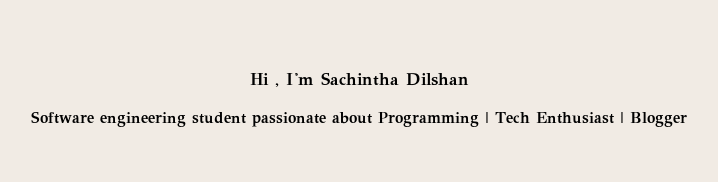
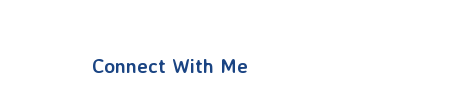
[249,72,469,87] [31,111,687,127] Hi , I'm Sachintha Dilshan // Software engineering student passionate about Programming | Tech Enthusiast | Blogger -> [92,59,248,73] Connect With Me

